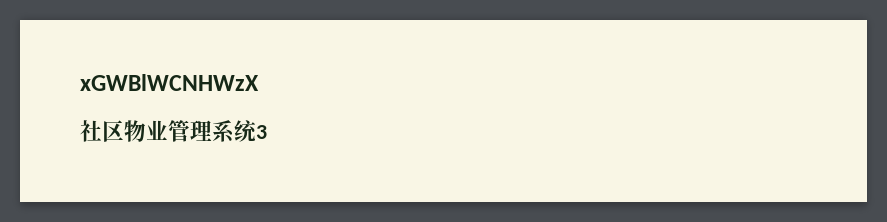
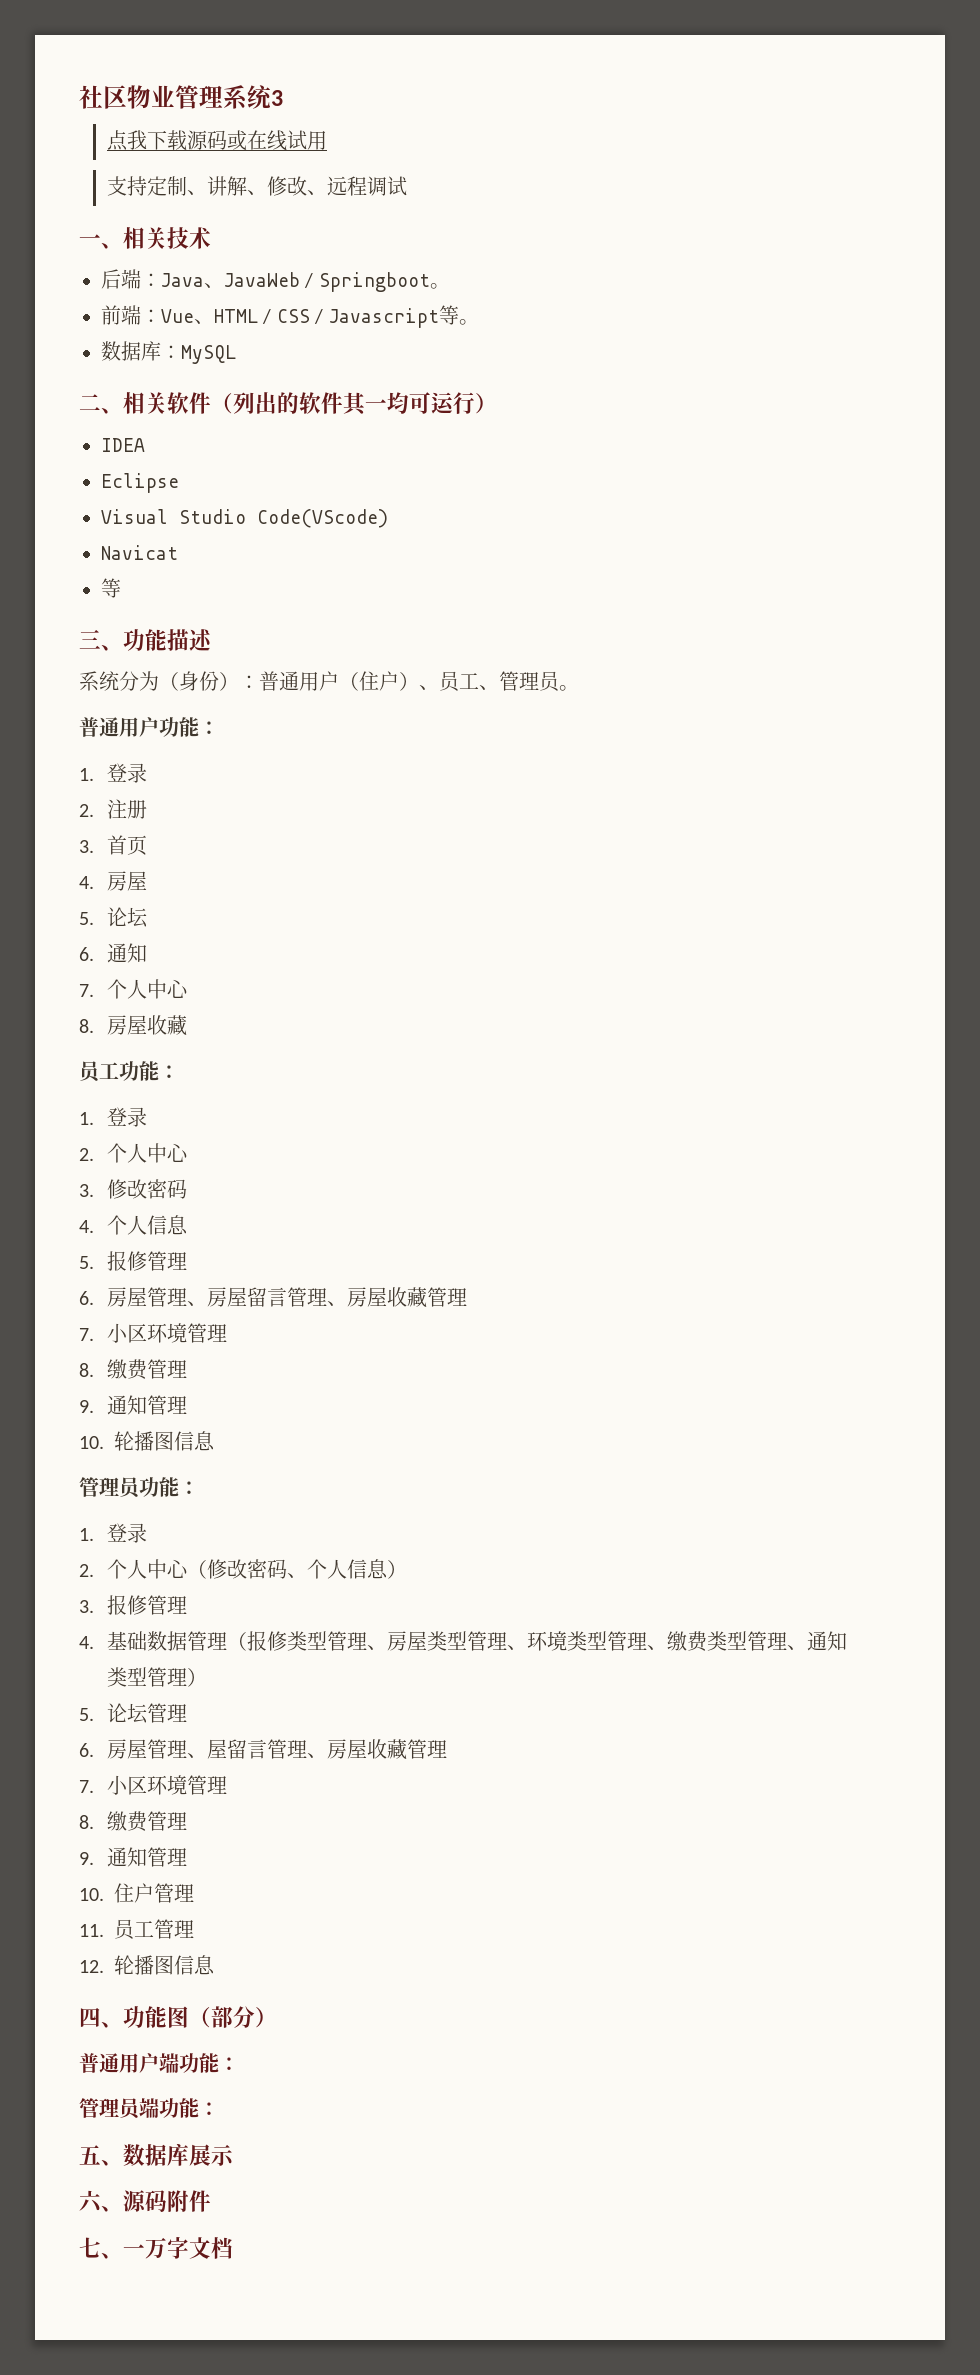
[80,74,259,91] xGWBlWCNHWzX // -> (79, 97) none
(267, 132) none -> [107,130,328,151] [107,176,408,196] [79,227,211,249] [101,269,450,292] [101,305,479,328] [101,341,236,364] [79,392,497,416] [101,438,145,452] [101,473,179,493] [101,509,388,528] [101,545,178,560] [101,578,121,598] [79,629,212,651] [79,671,579,692] [79,717,219,737] [79,763,148,783] [79,799,148,819] [79,835,148,855] [79,871,148,891] [79,907,149,928] [79,943,148,963] [79,979,190,999] [79,1015,188,1036] [79,1061,179,1083] [79,1107,148,1127] [79,1143,190,1163] [79,1179,188,1199] [79,1215,189,1235] [79,1251,188,1271] [79,1287,468,1308] [79,1323,228,1343] [79,1359,188,1380] [79,1395,188,1415] [79,1431,215,1451] [79,1477,199,1499] [79,1523,148,1543] [79,1559,408,1579] [79,1595,188,1615] [79,1631,848,1652] [107,1667,208,1687] [79,1703,188,1724] [79,1739,448,1760] [79,1775,228,1795] [79,1811,188,1832] [79,1847,188,1867] [79,1883,194,1903] [79,1919,194,1940] [79,1955,215,1975] [79,2006,277,2028] [79,2053,239,2073] [79,2098,219,2120] [79,2143,234,2166] [79,2190,211,2213] [79,2237,233,2259] // 点我下载源码或在线试用 // 支持定制、讲解、修改、远程调试 // 一、相关技术 // 后端：Java、JavaWeb / Springboot。 // 前端：Vue、HTML / CSS / Javascript等。 // 数据库：MySQL // 二、相关软件（列出的软件其一均可运行） // IDEA // Eclipse // Visual Studio Code(VScode) // Navicat // 等 // 三、功能描述 // 系统分为（身份）：普通用户（住户）、员工、管理员。 // 普通用户功能： // 1.登录 // 2.注册 // 3.首页 // 4.房屋 // 5.论坛 // 6.通知 // 7.个人中心 // 8.房屋收藏 // 员工功能： // 1.登录 // 2.个人中心 // 3.修改密码 // 4.个人信息 // 5.报修管理 // 6.房屋管理、房屋留言管理、房屋收藏管理 // 7.小区环境管理 // 8.缴费管理 // 9.通知管理 // 10.轮播图信息 // 管理员功能： // 1.登录 // 2.个人中心（修改密码、个人信息） // 3.报修管理 // 4.基础数据管理（报修类型管理、房屋类型管理、环境类型管理、缴费类型管理、通知类型管理） // 5.论坛管理 // 6.房屋管理、屋留言管理、房屋收藏管理 // 7.小区环境管理 // 8.缴费管理 // 9.通知管理 // 10.住户管理 // 11.员工管理 // 12.轮播图信息 // 四、功能图（部分） // 普通用户端功能： // 管理员端功能： // 五、数据库展示 // 六、源码附件 // 七、一万字文档

